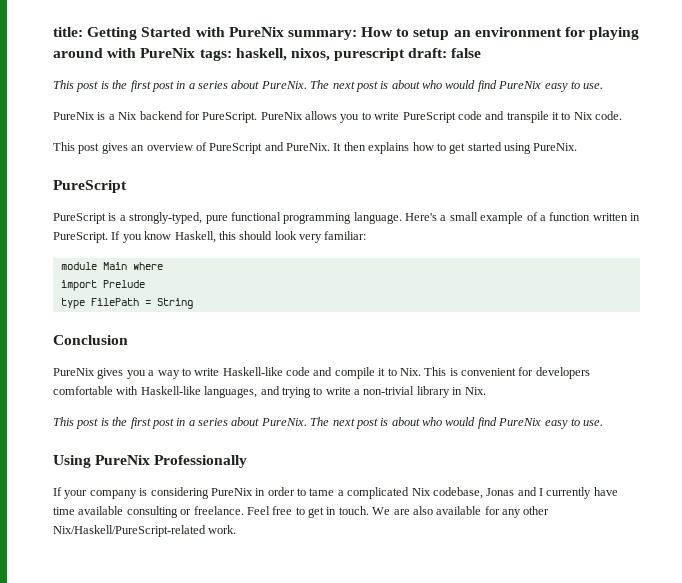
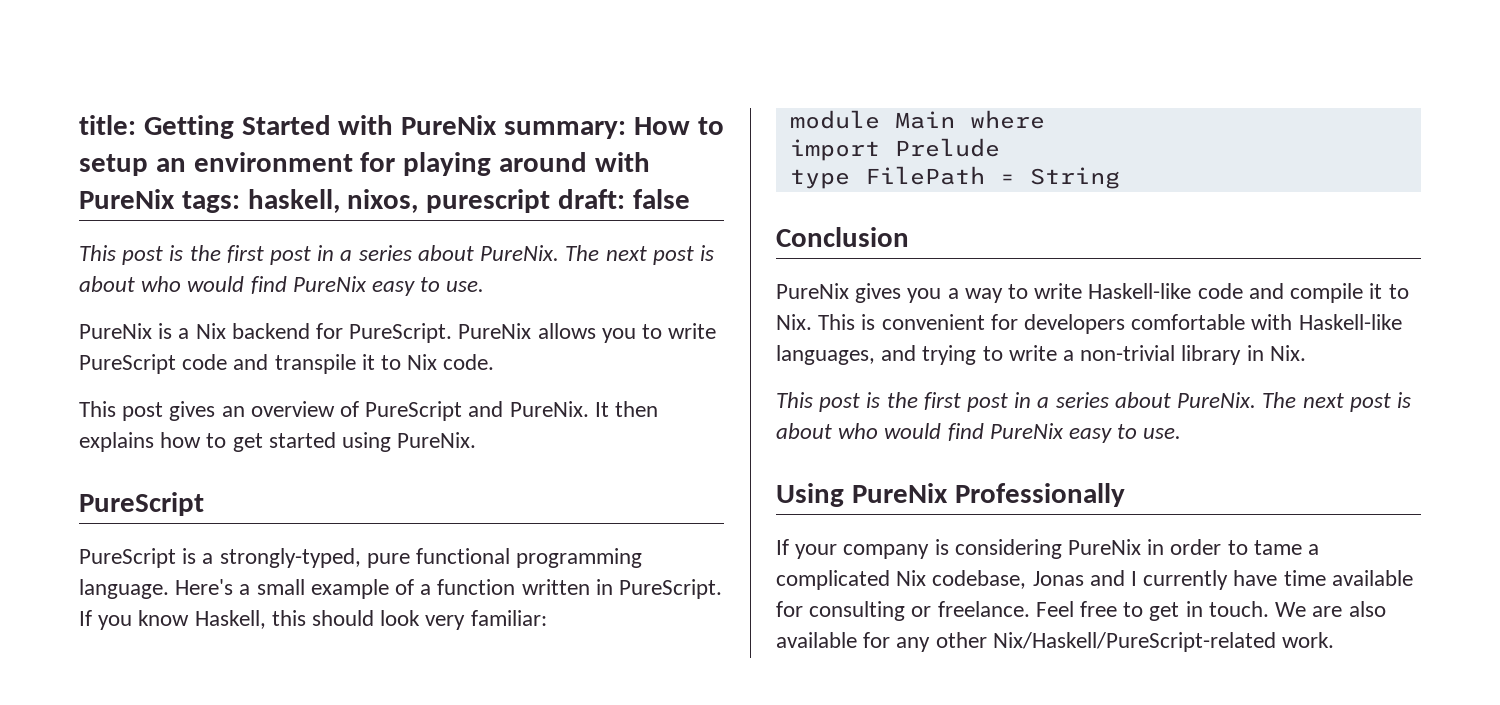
(124, 510) none -> [776,601,803,617] for

